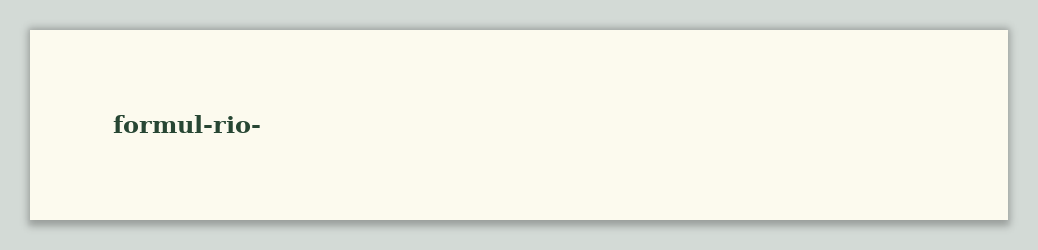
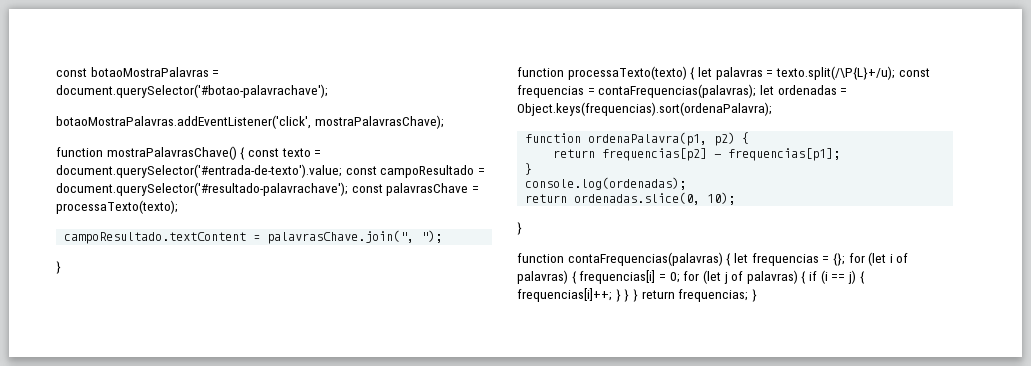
[113,115,261,133] formul-rio- -> [56,67,220,77] [56,84,328,98] [56,115,444,129] [56,146,322,160] [56,164,485,178] [56,182,479,196] [56,200,178,214] [64,230,443,244] [56,261,61,274] [517,66,930,80] [517,84,848,98] [517,102,772,116] [525,132,750,146] [553,148,841,161] [525,163,533,175] [525,177,687,190] [525,192,736,205] [517,222,522,235] [517,252,909,266] [517,270,865,284] [517,288,757,302] const botaoMostraPalavras = document.querySelector('#botao-palavrachave'); // botaoMostraPalavras.addEventListener('click', mostraPalavrasChave); // function mostraPalavrasChave() { const texto = document.querySelector('#entrada-de-texto').value; const campoResultado = document.querySelector('#resultado-palavrachave'); const palavrasChave = processaTexto(texto); // campoResultado.textContent = palavrasChave.join(", "); // } // function processaTexto(texto) { let palavras = texto.split(/\P{L}+/u); const frequencias = contaFrequencias(palavras); let ordenadas = Object.keys(frequencias).sort(ordenaPalavra); // function ordenaPalavra(p1, p2) { // return frequencias[p2] - frequencias[p1]; // } // console.log(ordenadas); // return ordenadas.slice(0, 10); // } // function contaFrequencias(palavras) { let frequencias = {}; for (let i of palavras) { frequencias[i] = 0; for (let j of palavras) { if (i == j) { frequencias[i]++; } } } return frequencias; }

